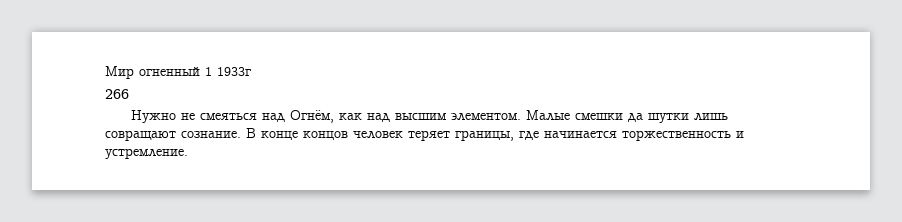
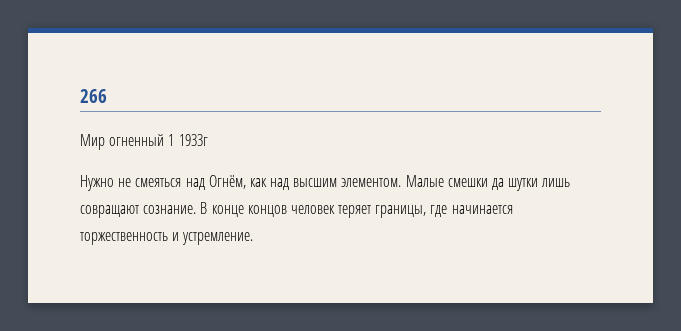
(105, 72) none -> [80,89,107,103] 266 //
[105,89,129,99] // 266 -> (208, 140) none

